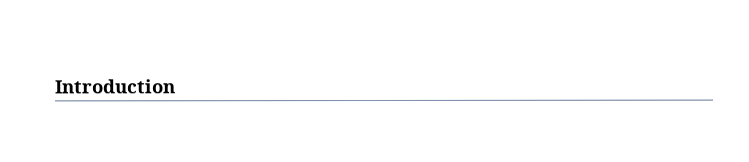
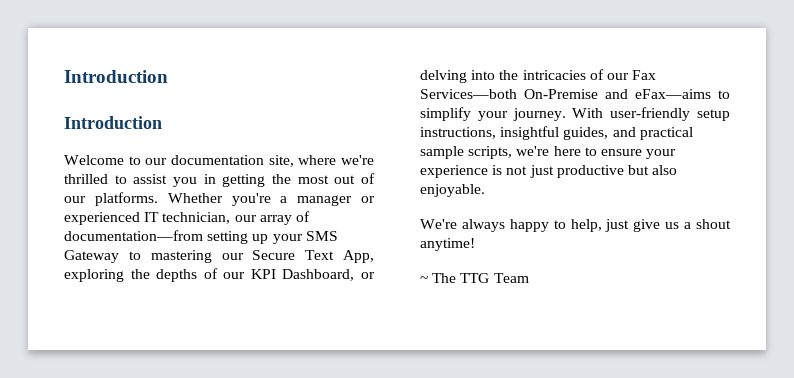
[54,79,176,94] Introduction -> [64,70,168,83] [64,116,162,129] [64,155,374,167] [64,173,375,187] [64,192,375,206] [64,211,310,225] [64,230,338,244] [64,250,374,263] [64,268,375,282] [420,69,657,83] [420,89,730,99] [420,107,730,121] [420,126,693,140] [420,146,677,159] [420,165,678,178] [420,184,485,197] [420,219,731,232] [420,238,475,251] [420,273,529,283] Introduction // Introduction // Welcome to our documentation site, where we're thrilled to assist you in getting the most out of our platforms. Whether you're a manager or experienced IT technician, our array of documentation—from setting up your SMS Gateway to mastering our Secure Text App, exploring the depths of our KPI Dashboard, or delving into the intricacies of our Fax Services—both On-Premise and eFax—aims to simplify your journey. With user-friendly setup instructions, insightful guides, and practical sample scripts, we're here to ensure your experience is not just productive but also enjoyable. // We're always happy to help, just give us a shout anytime! // ~ The TTG Team

